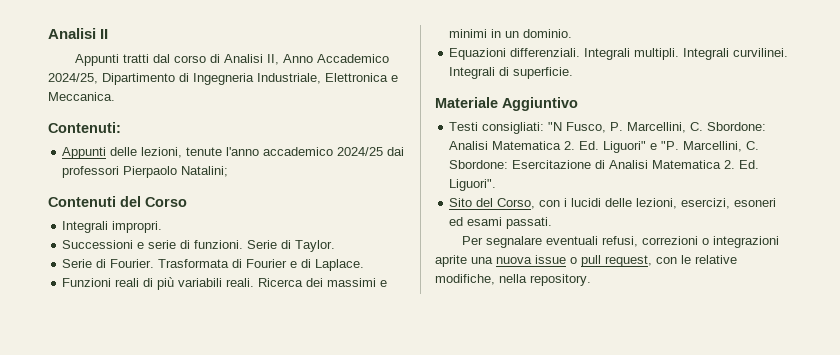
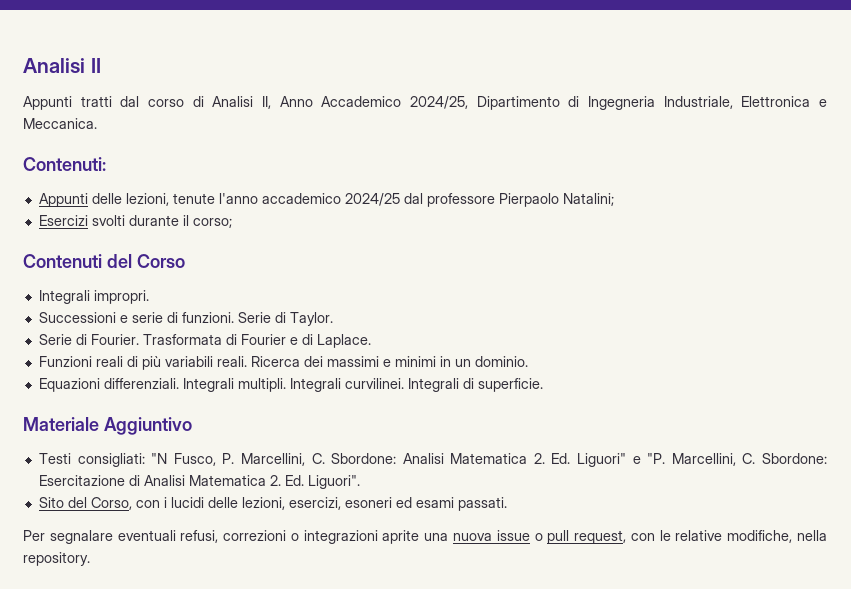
[387,147,405,156] [62,166,120,178] dai professori -> [403,193,495,207] dal professore
(229, 171) none -> [38,215,232,228] // Esercizi svolti durante il corso;

